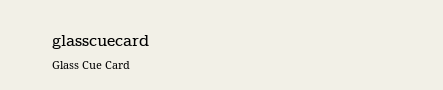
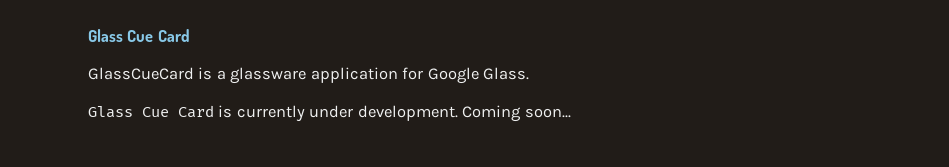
[52,35,149,49] [52,61,130,69] glasscuecard // Glass Cue Card -> [88,29,190,42] [88,67,530,84] [88,105,571,122] Glass Cue Card // GlassCueCard is a glassware application for Google Glass. // Glass Cue Card is currently under development. Coming soon...

